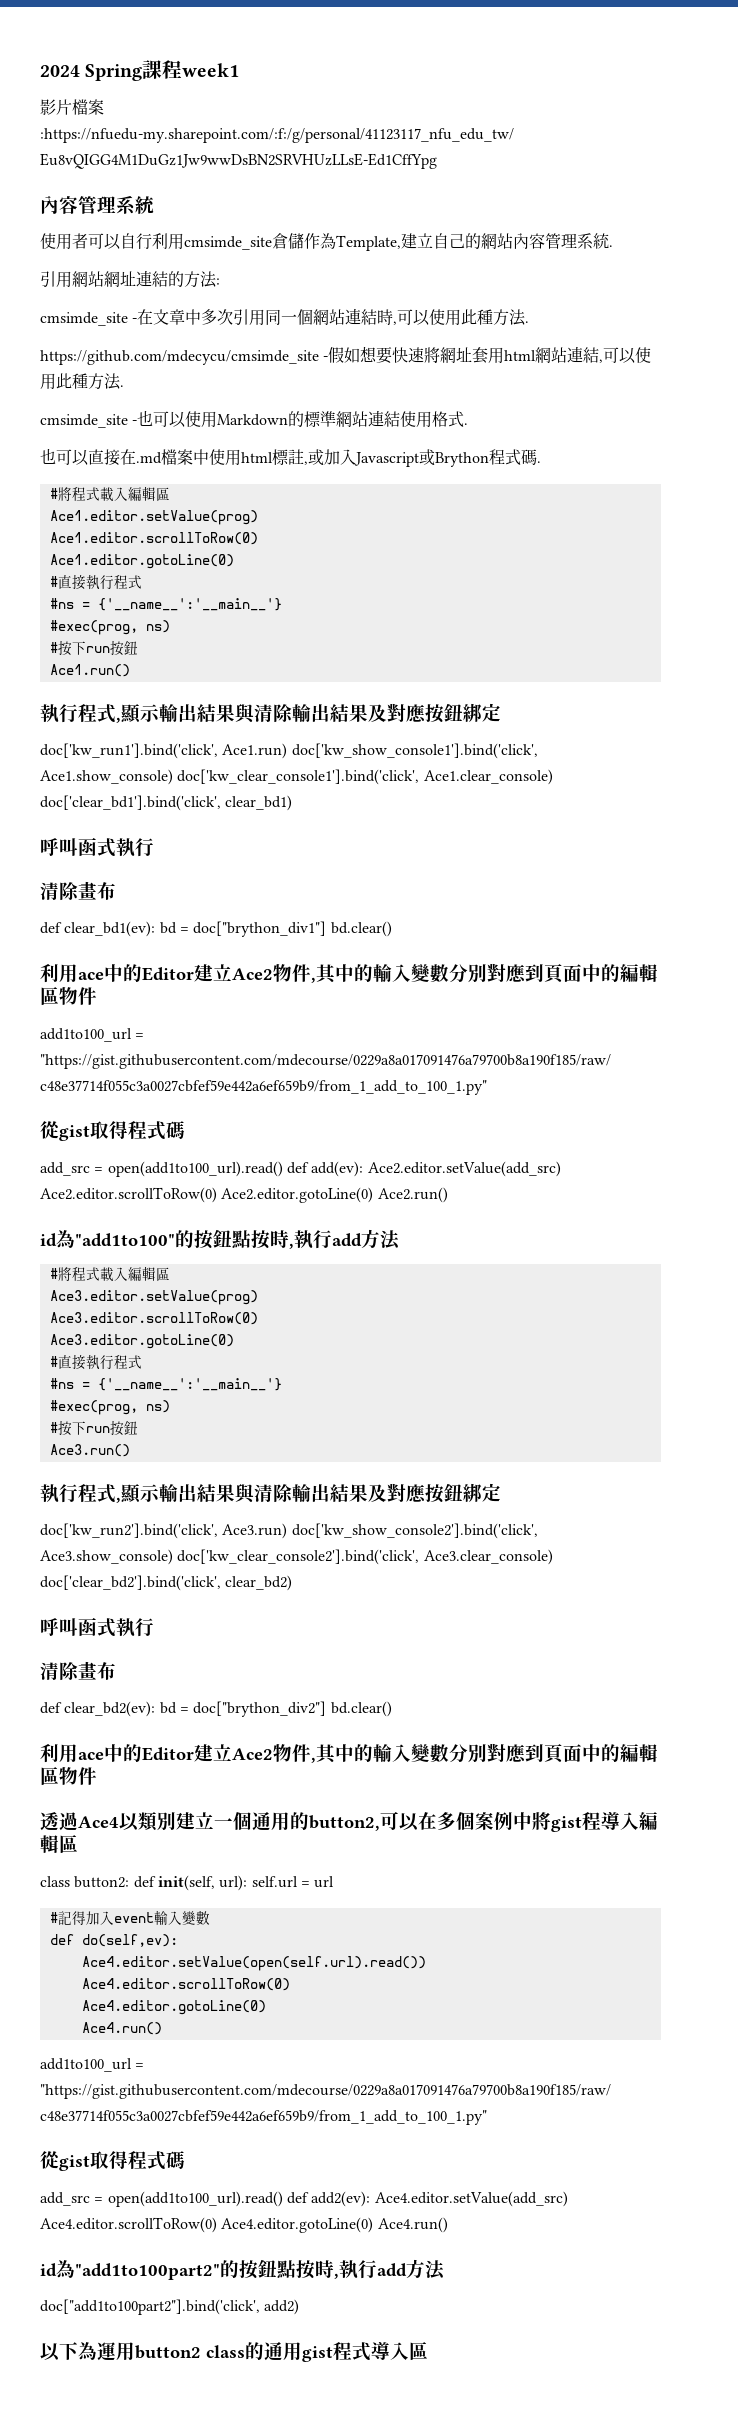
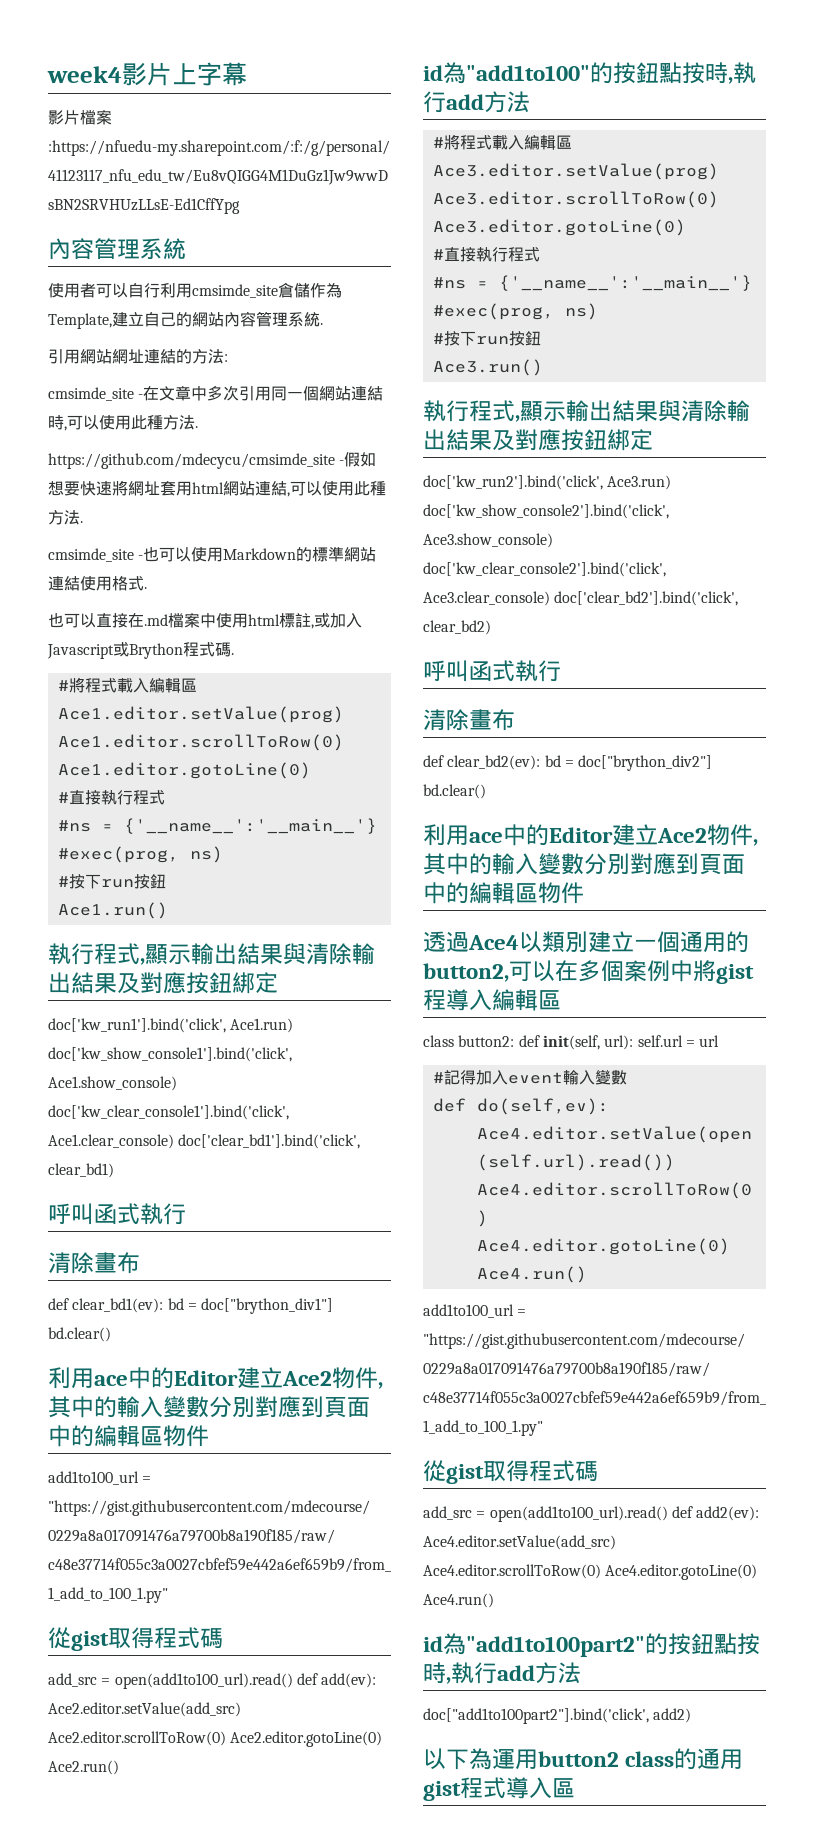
[40,60,240,81] 2024 Spring課程week1 -> [47,62,247,86] week4影片上字幕

